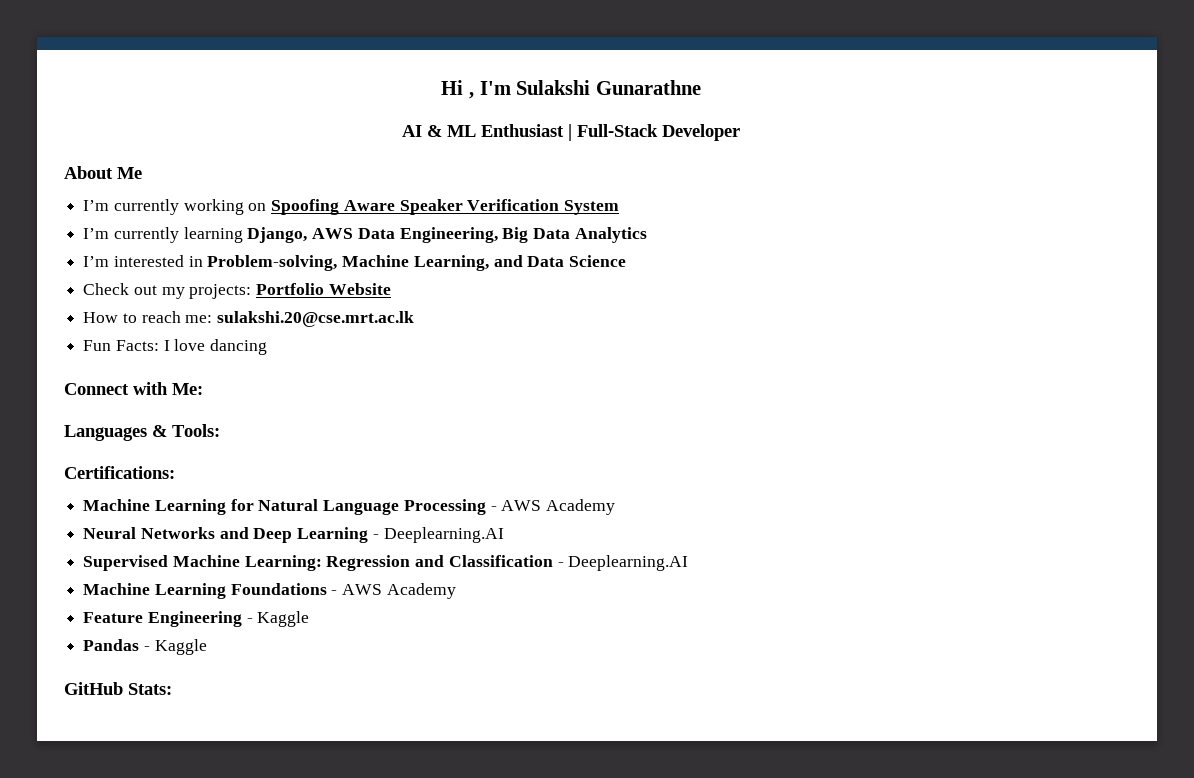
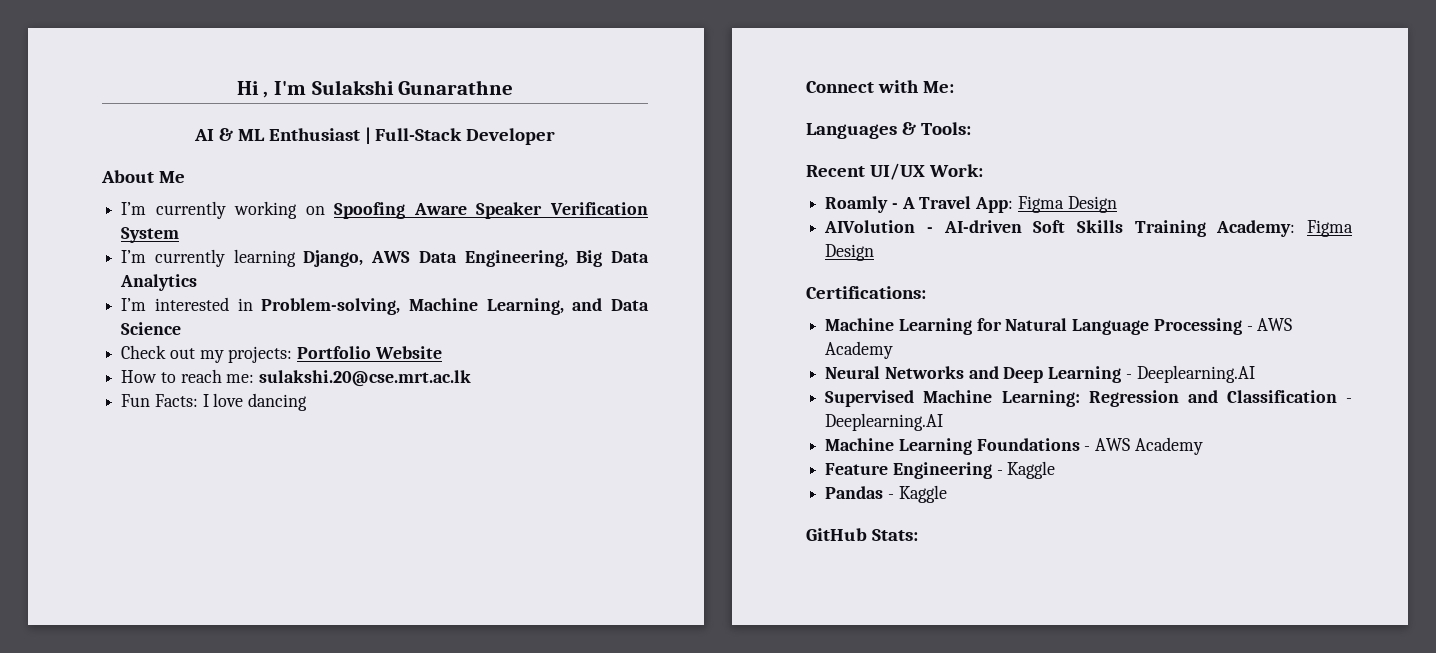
(220, 430) none -> [806,163,983,180] [825,196,1117,213] [824,220,1353,237] [825,244,875,261] // Recent UI/UX Work: // Roamly - A Travel App: Figma Design // AIVolution - AI-driven Soft Skills Training Academy: Figma Design

